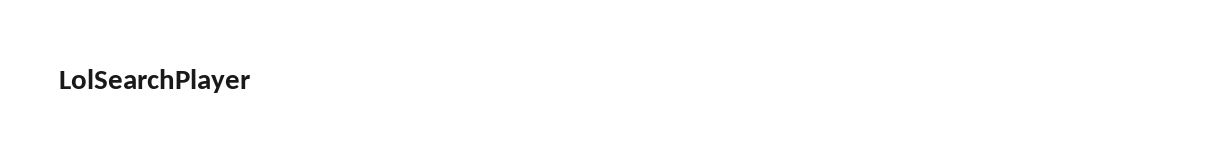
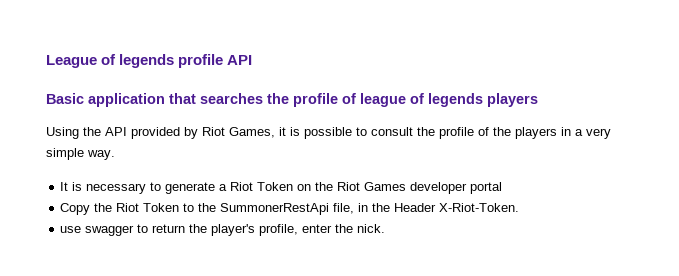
[59,69,250,93] LolSearchPlayer -> [46,54,253,68] [46,93,538,107] [46,127,611,139] [46,148,115,160] [60,182,503,194] [60,203,520,215] [60,224,386,236] League of legends profile API // Basic application that searches the profile of league of legends players // Using the API provided by Riot Games, it is possible to consult the profile of the players in a very simple way. // It is necessary to generate a Riot Token on the Riot Games developer portal // Copy the Riot Token to the SummonerRestApi file, in the Header X-Riot-Token. // use swagger to return the player's profile, enter the nick.

